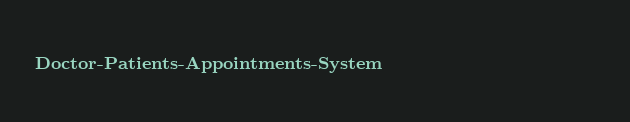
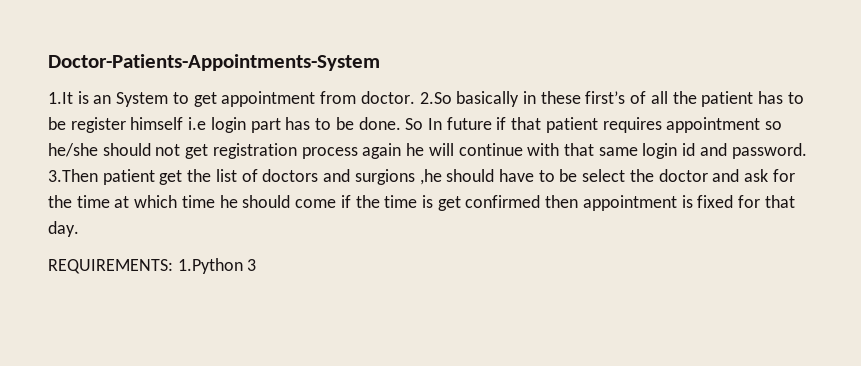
(382, 64) none -> [48,91,804,107] [48,117,783,133] [48,143,807,159] [48,169,795,185] [48,195,795,211] [48,221,79,237] [48,258,257,274] // 1.It is an System to get appointment from doctor. 2.So basically in these first’s of all the patient has to be register himself i.e login part has to be done. So In future if that patient requires appointment so he/she should not get registration process again he will continue with that same login id and password. 3.Then patient get the list of doctors and surgions ,he should have to be select the doctor and ask for the time at which time he should come if the time is get confirmed then appointment is fixed for that day. // REQUIREMENTS: 1.Python 3

